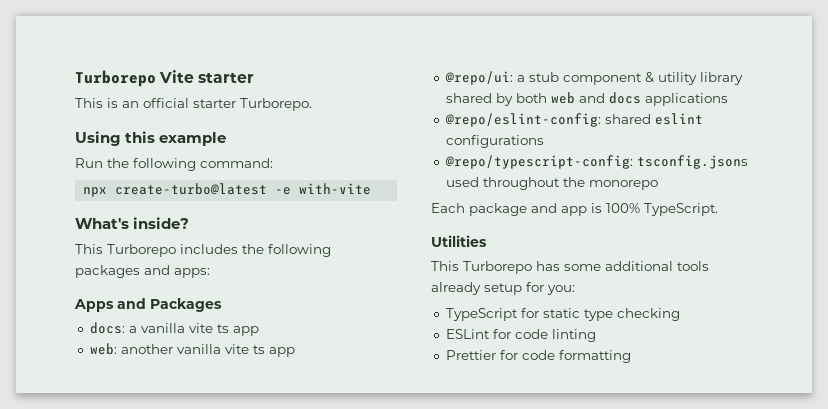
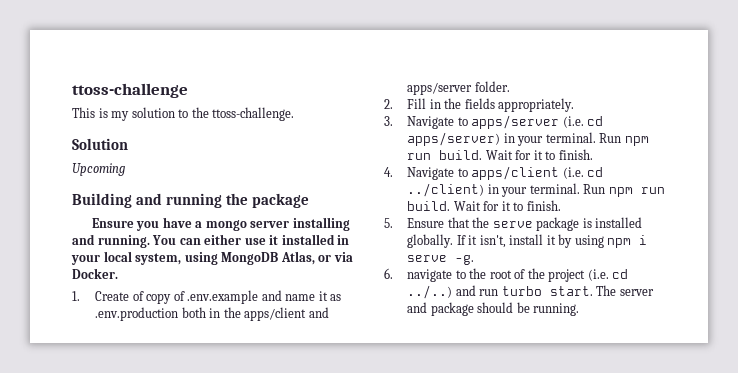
[75,70,255,87] Turborepo Vite starter -> [72,83,188,98] ttoss-challenge
[122,98,312,111] [75,131,227,146] [75,158,273,171] [83,183,372,197] [75,217,190,229] [75,244,331,257] [75,265,210,278] [74,298,222,312] [89,322,259,336] [89,343,295,357] [444,71,743,85] [445,92,728,106] [444,113,703,127] [445,135,544,148] [444,155,748,169] [445,177,658,190] [431,203,718,216] [431,235,487,247] [431,261,709,274] [431,282,575,295] [445,308,680,321] [445,329,596,342] [445,350,631,363] an official starter Turborepo. // Using this example // Run the following command: // npx create-turbo@latest -e with-vite // What's inside? // This Turborepo includes the following packages and apps: // Apps and Packages // docs: a vanilla vite ts app // web: another vanilla vite ts app // @repo/ui: a stub component & utility library shared by both web and docs applications // @repo/eslint-config: shared eslint configurations // @repo/typescript-config: tsconfig.jsons used throughout the monorepo // Each package and app is 100% TypeScript. // Utilities // This Turborepo has some additional tools already setup for you: // TypeScript for static type checking // ESLint for code linting // Prettier for code formatting -> [111,107,295,121] [72,138,128,150] [72,163,125,176] [72,193,310,208] [91,217,350,231] [72,234,350,248] [71,251,353,265] [72,268,118,279] [72,290,342,304] [95,307,329,321] [407,81,510,95] [384,98,575,112] [384,115,604,129] [407,132,649,146] [407,149,593,160] [384,166,604,180] [407,183,665,197] [407,200,561,211] [384,217,643,231] [407,234,648,248] [407,255,475,265] [384,268,629,282] [407,285,654,299] [407,302,580,316] my solution to the ttoss-challenge. // Solution // Upcoming // Building and running the package // Ensure you have a mongo server installing and running. You can either use it installed in your local system, using MongoDB Atlas, or via Docker. // 1. Create of copy of .env.example and name it as .env.production both in the apps/client and apps/server folder. // 2. Fill in the fields appropriately. // 3. Navigate to apps/server (i.e. cd apps/server) in your terminal. Run npm run build. Wait for it to finish. // 4. Navigate to apps/client (i.e. cd ../client) in your terminal. Run npm run build. Wait for it to finish. // 5. Ensure that the serve package is installed globally. If it isn't, install it by using npm i serve -g. // 6. navigate to the root of the project (i.e. cd ../..) and run turbo start. The server and package should be running.

